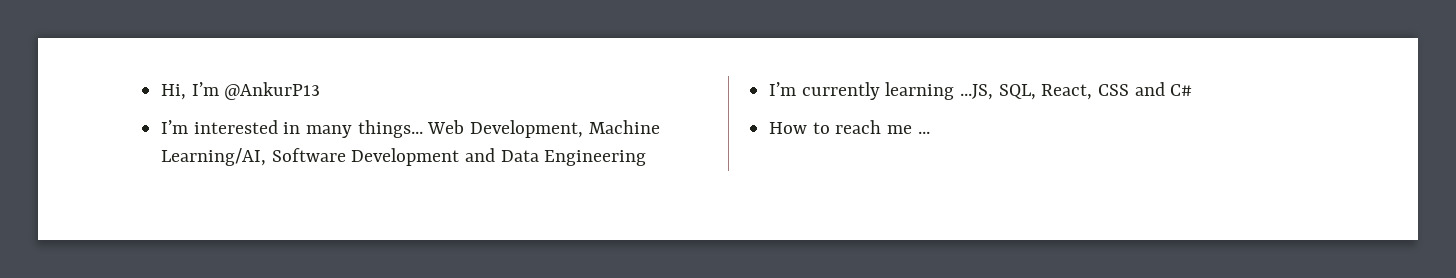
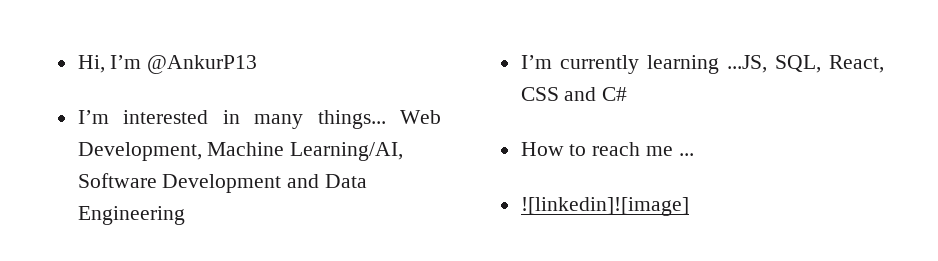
(930, 132) none -> [520,197,689,216] // ![linkedin]![image]

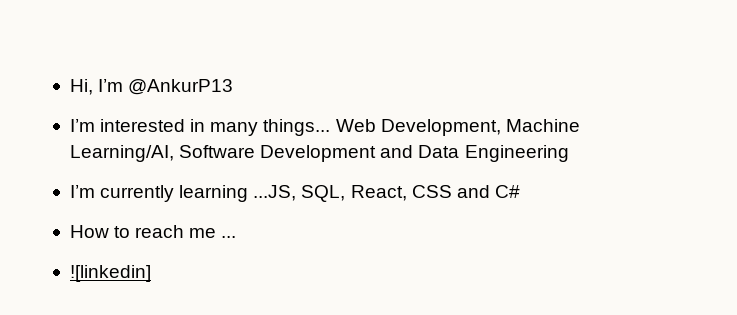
[520,197,689,216] ![linkedin]![image] -> [69,265,151,282] ![linkedin]

